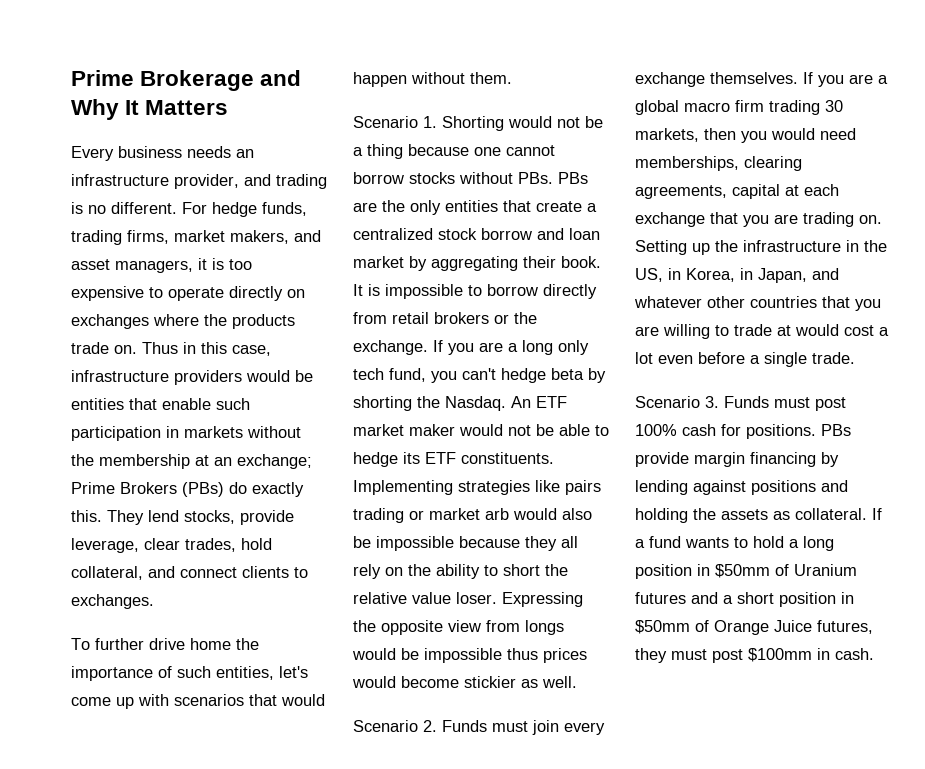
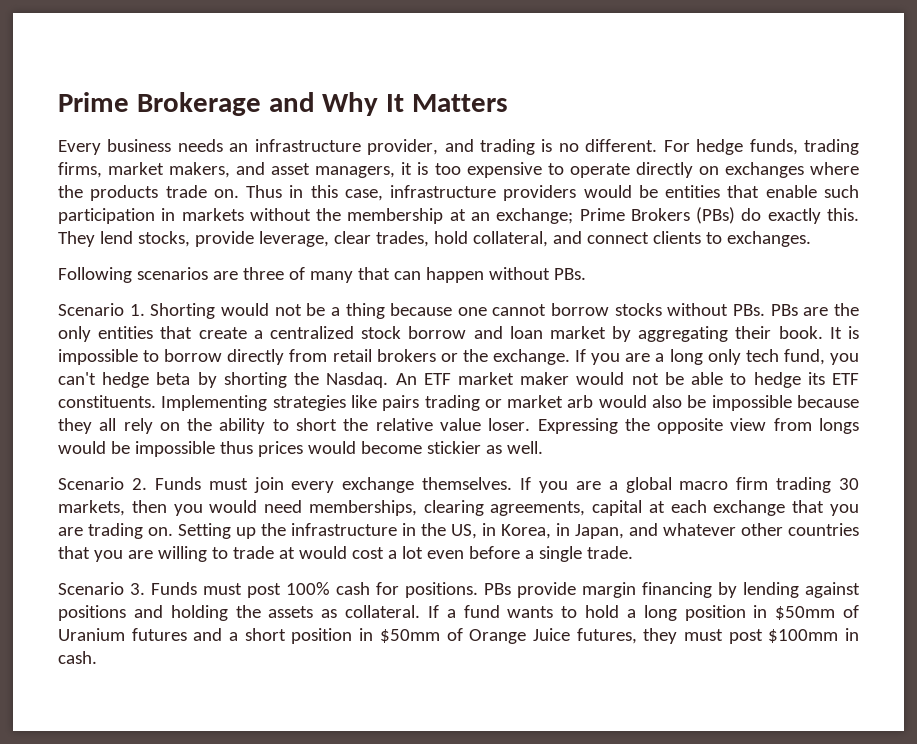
[71,638,259,650] [71,666,308,681] [71,694,325,709] To further drive home the importance of such entities, let's come up with scenarios that would -> [58,267,421,283] Following scenarios are three of many that can
[470,72,512,84] them. -> [553,268,586,280] PBs.

